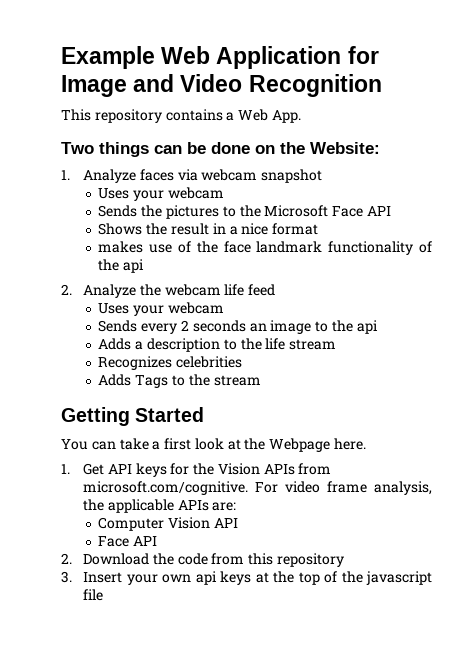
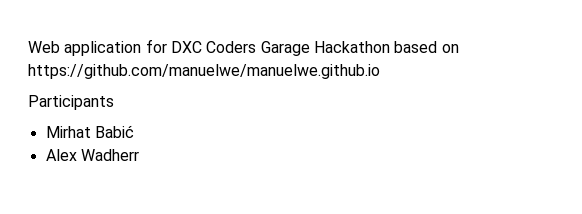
[61,46,379,69] [61,74,382,97] [61,109,301,123] [61,142,380,157] [61,169,323,183] [98,187,224,201] [98,205,391,219] [98,223,319,235] [98,241,432,255] [98,259,145,273] [61,284,276,298] [98,302,224,316] [98,320,378,334] [98,338,337,352] [98,356,243,370] [98,374,261,388] [61,407,205,426] [61,438,367,452] [61,463,332,477] [82,481,432,495] [82,499,237,513] [98,517,238,531] [98,536,158,547] [61,553,344,567] [61,571,432,585] [82,589,103,601] Example Web Application for Image and Video Recognition // This repository contains a Web App. // Two things can be done on the Website: // 1. Analyze faces via webcam snapshot // Uses your webcam // Sends the pictures to the Microsoft Face API // Shows the result in a nice format // makes use of the face landmark functionality of the api // 2. Analyze the webcam life feed // Uses your webcam // Sends every 2 seconds an image to the api // Adds a description to the life stream // Recognizes celebrities // Adds Tags to the stream // Getting Started // You can take a first look at the Webpage here. // 1. Get API keys for the Vision APIs from microsoft.com/cognitive. For video frame analysis, the applicable APIs are: // Computer Vision API // Face API // 2. Download the code from this repository // 3. Insert your own api keys at the top of the javascript file -> [28,39,459,56] [28,64,380,79] [28,95,114,110] [45,125,134,138] [45,149,139,161] Web application for DXC Coders Garage Hackathon based on https://github.com/manuelwe/manuelwe.github.io // Participants // Mirhat Babić // Alex Wadherr

